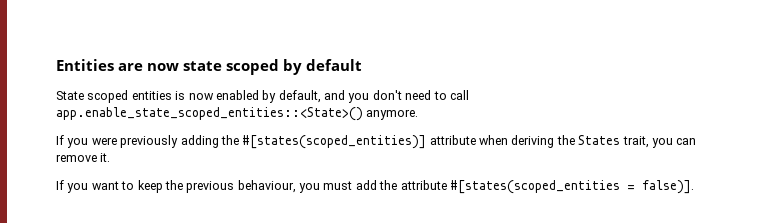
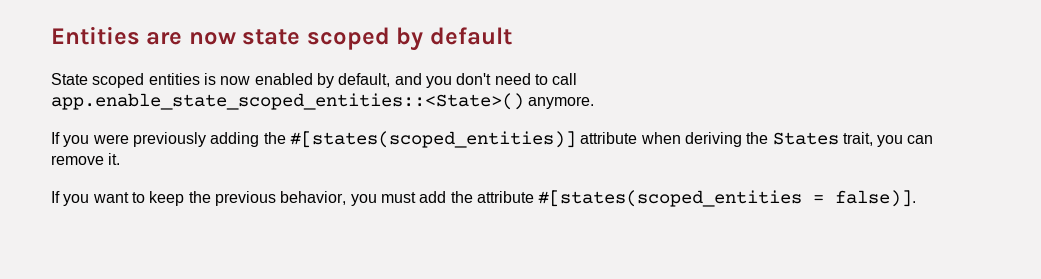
[237,180,296,193] behaviour, -> [280,191,347,205] behavior,

